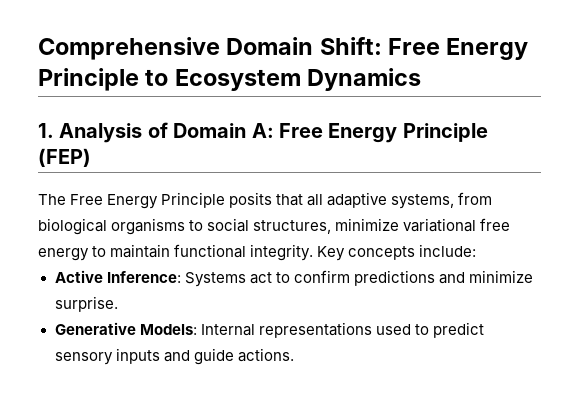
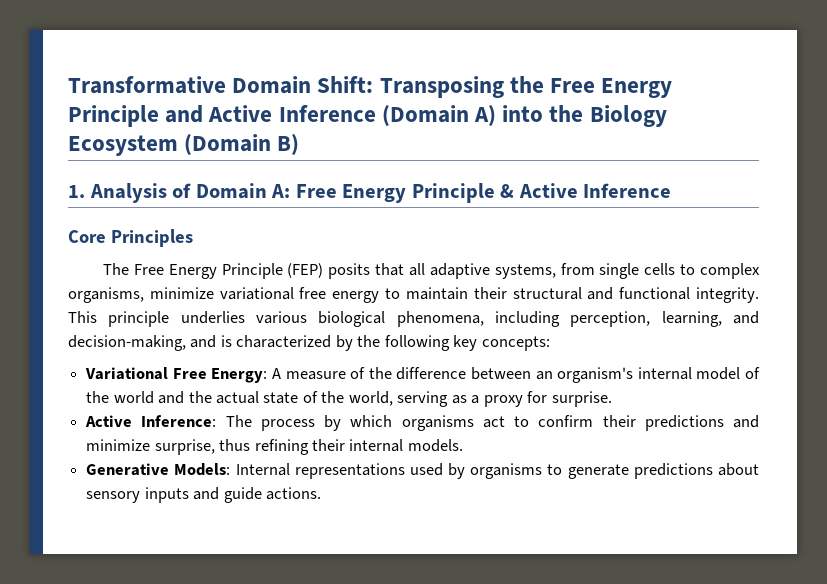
[38,37,220,60] Comprehensive -> [68,76,226,94] Transformative
[388,38,529,60] [38,68,422,91] Free Energy Principle to Ecosystem Dynamics -> [379,76,673,98] [68,105,667,127] [68,134,300,156] Transposing the Free Energy Principle and Active Inference (Domain A) into the Biology Ecosystem (Domain B)
[38,148,91,167] (FEP) -> [500,183,672,198] [68,229,193,247] & Active Inference // Core Principles
(226, 200) none -> [287,263,324,278] (FEP)
[38,218,332,235] biological organisms to social structures, -> [599,263,760,279] [68,287,144,303] single cells to complex organisms,
[174,244,477,261] [54,270,246,287] functional integrity. Key concepts include: // Active Inference: Systems -> [473,287,760,303] [68,311,759,327] [68,335,550,351] [85,367,760,383] [86,391,612,407] [85,415,474,431] their structural and functional integrity. This principle underlies various biological phenomena, including perception, learning, and decision-making, and is characterized by the following key concepts: // Variational Free Energy: A measure of the difference between an organism's internal model of the world and the actual state of the world, serving as a proxy for surprise. // Active Inference: The process by which organisms
(350, 276) none -> [602,415,636,427] their
[54,296,118,312] surprise. -> [154,439,463,455] surprise, thus refining their internal models.
[414,322,484,338] to predict -> [448,463,760,479] by organisms to generate predictions about

